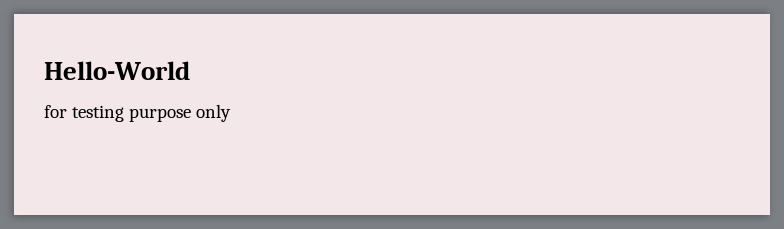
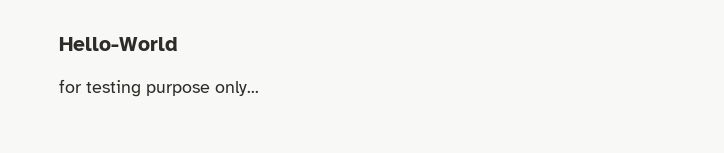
[196,104,232,122] only -> [215,81,259,96] only...

